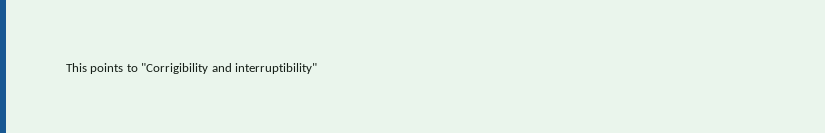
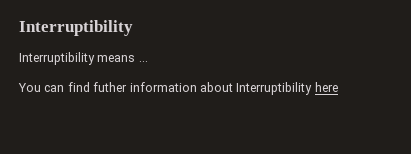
[66,63,317,74] This points to "Corrigibility and interruptibility" -> [19,20,133,36] [19,52,148,65] [18,82,338,95] Interruptibility // Interruptibility means ... // You can find futher information about Interruptibility here

